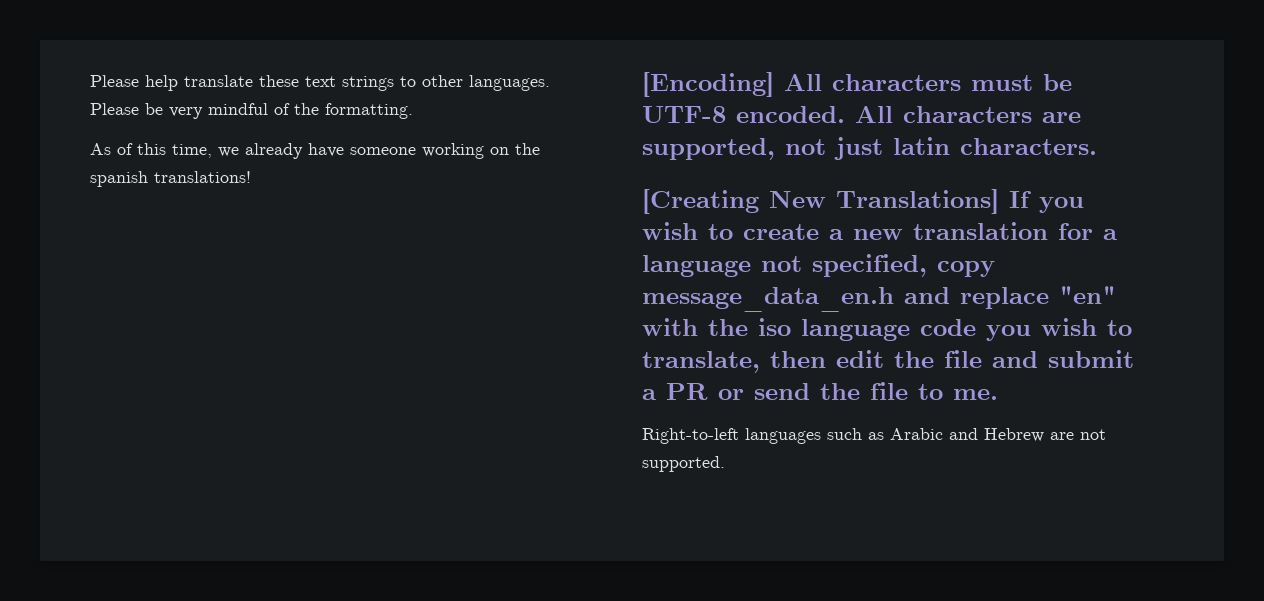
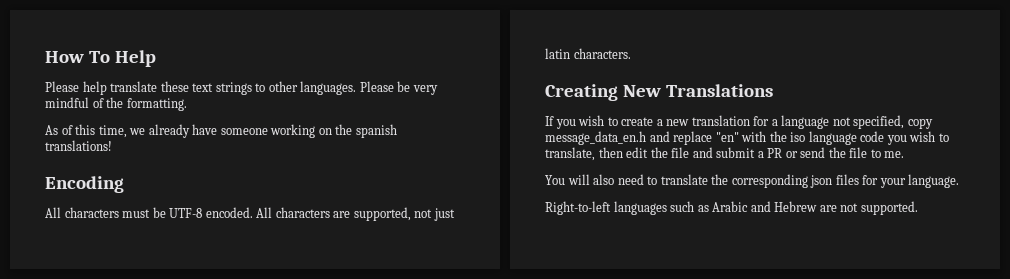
(90, 81) none -> [45,50,156,67] How To Help //
[642,72,774,97] [Encoding] -> [45,176,124,193] Encoding //
[642,189,999,214] [Creating New Translations] -> [545,84,773,101] Creating New Translations //
(998, 394) none -> [545,174,960,188] // You will also need to translate the corresponding json files for your language.

